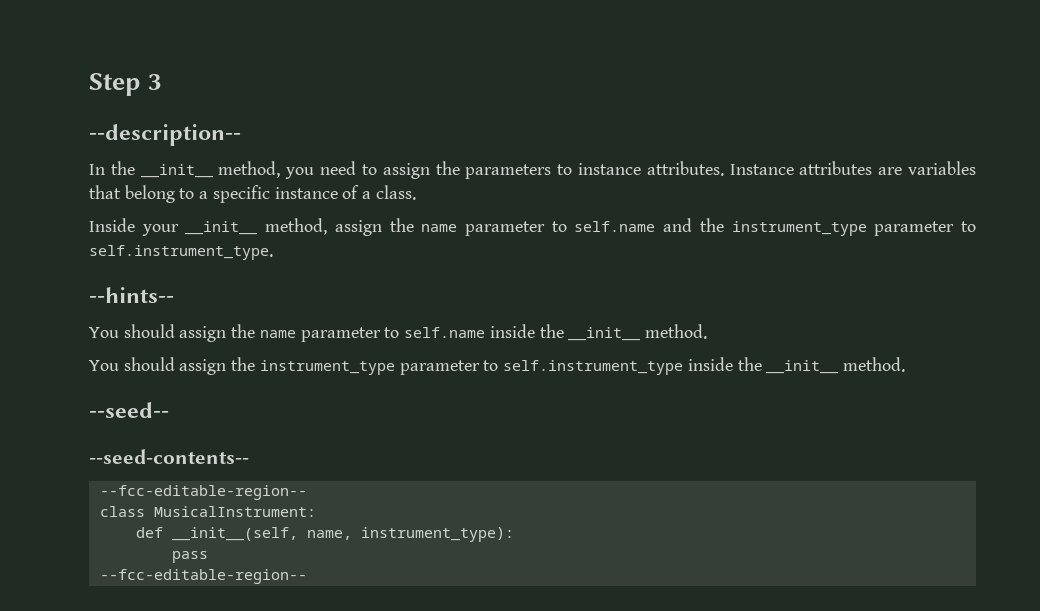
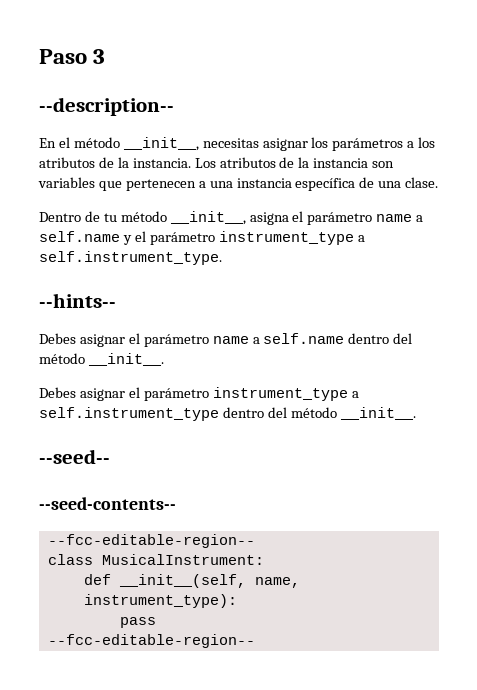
[89,73,141,96] Step -> [39,49,87,64] Paso
[89,161,976,179] [89,185,416,203] [89,218,976,236] [89,245,273,260] [89,287,174,303] [89,324,707,342] [89,357,905,375] In the __init__ method, you need to assign the parameters to instance attributes. Instance attributes are variables that belong to a specific instance of a class. // Inside your __init__ method, assign the name parameter to self.name and the instrument_type parameter to self.instrument_type. // --hints-- // You should assign the name parameter to self.name inside the __init__ method. // You should assign the instrument_type parameter to self.instrument_type inside the __init__ method. -> [39,137,436,151] [39,157,395,168] [38,177,439,191] [39,211,424,225] [39,231,365,245] [39,251,222,265] [39,293,116,308] [39,333,413,347] [39,353,164,366] [39,387,359,401] [39,407,416,421] En el método __init__, necesitas asignar los parámetros a los atributos de la instancia. Los atributos de la instancia son variables que pertenecen a una instancia específica de una clase. // Dentro de tu método __init__, asigna el parámetro name a self.name y el parámetro instrument_type a self.instrument_type. // --hints-- // Debes asignar el parámetro name a self.name dentro del método __init__. // Debes asignar el parámetro instrument_type a self.instrument_type dentro del método __init__.

